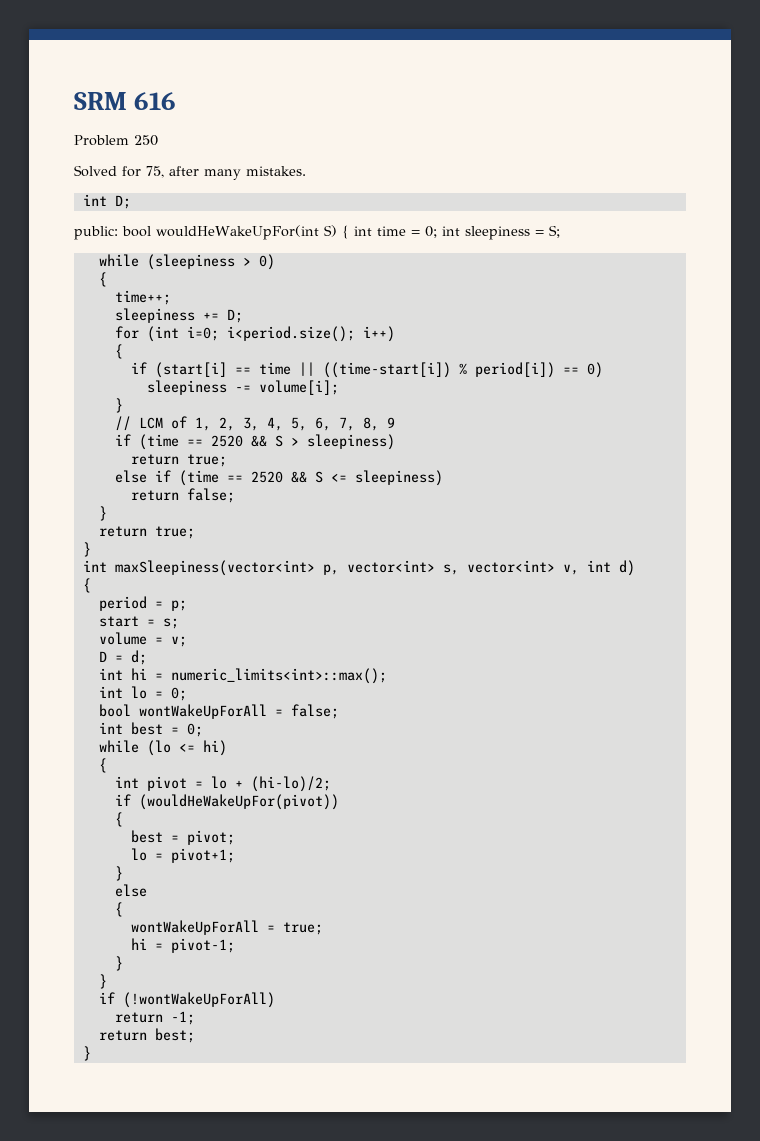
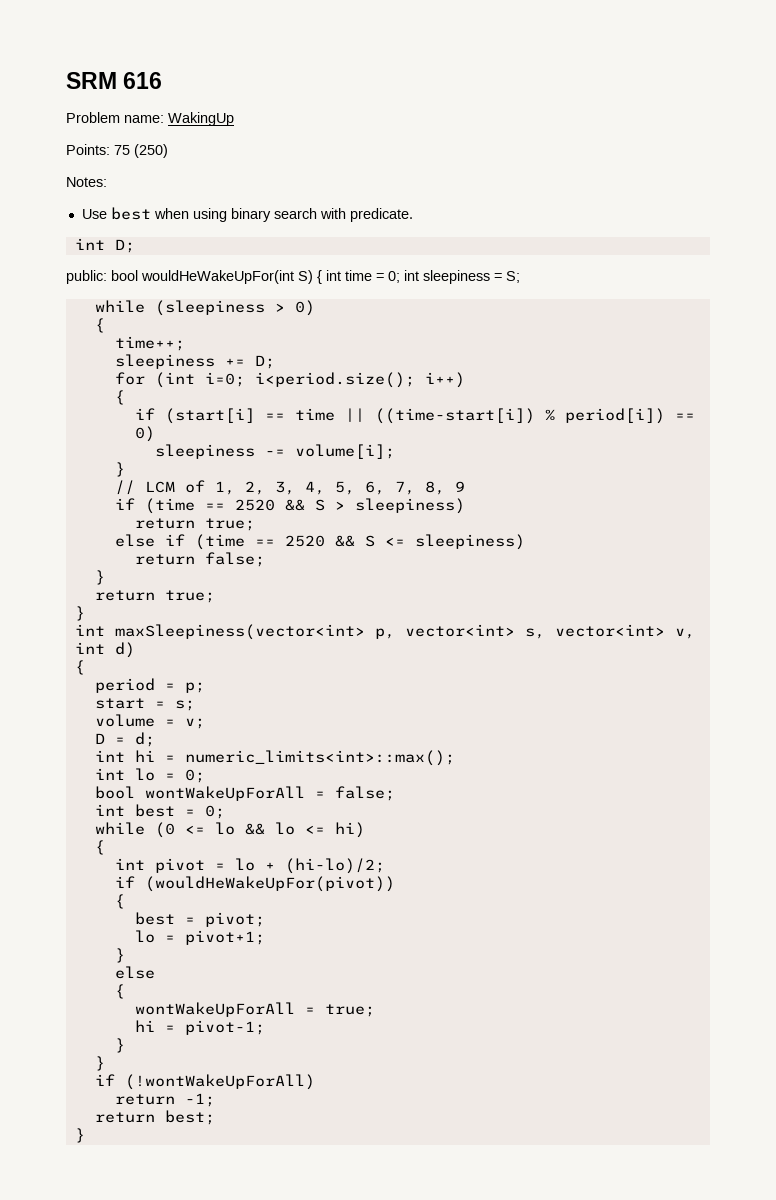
[134,135,158,146] [74,165,306,180] 250 // Solved for 75, after many mistakes. -> [124,112,234,126] [66,144,168,158] [66,177,107,187] [81,207,413,222] name: WakingUp // Points: 75 (250) // Notes: // Use best when using binary search with predicate.
[146,740,171,756] (lo -> [154,822,295,838] (0 <= lo && lo

